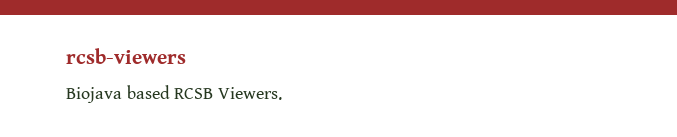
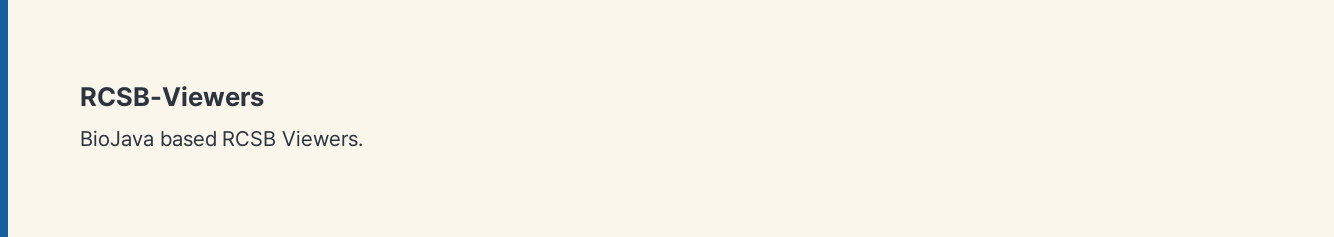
[66,48,186,64] [66,87,122,103] rcsb-viewers // Biojava -> [80,86,264,107] [80,130,154,147] RCSB-Viewers // BioJava

